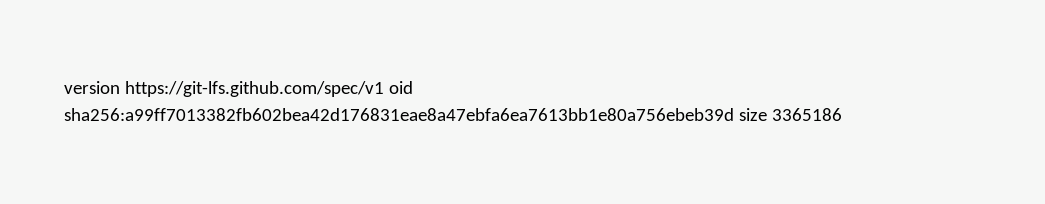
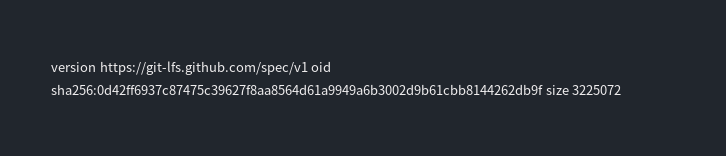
[64,108,842,121] sha256:a99ff7013382fb602bea42d176831eae8a47ebfa6ea7613bb1e80a756ebeb39d size 3365186 -> [51,84,622,95] sha256:0d42ff6937c87475c39627f8aa8564d61a9949a6b3002d9b61cbb8144262db9f size 3225072

